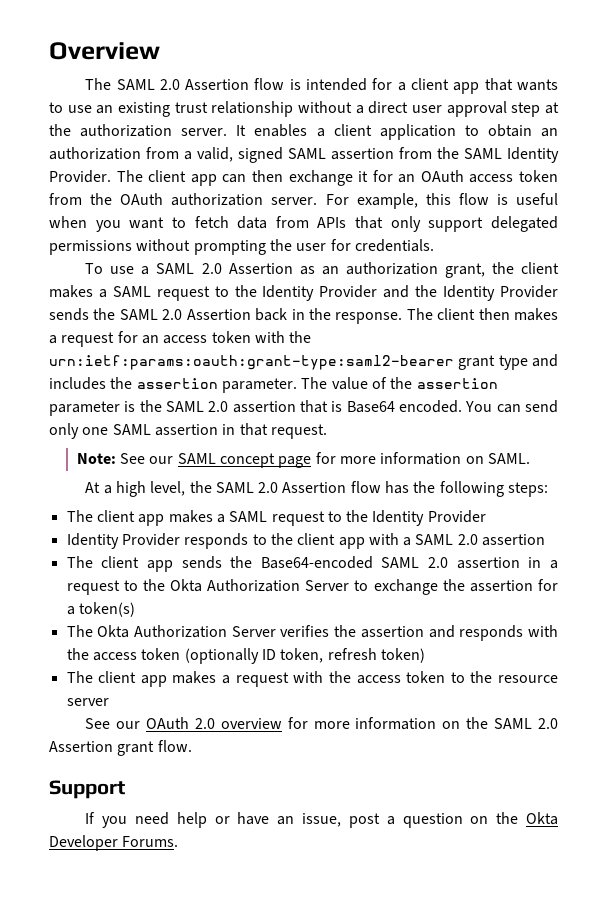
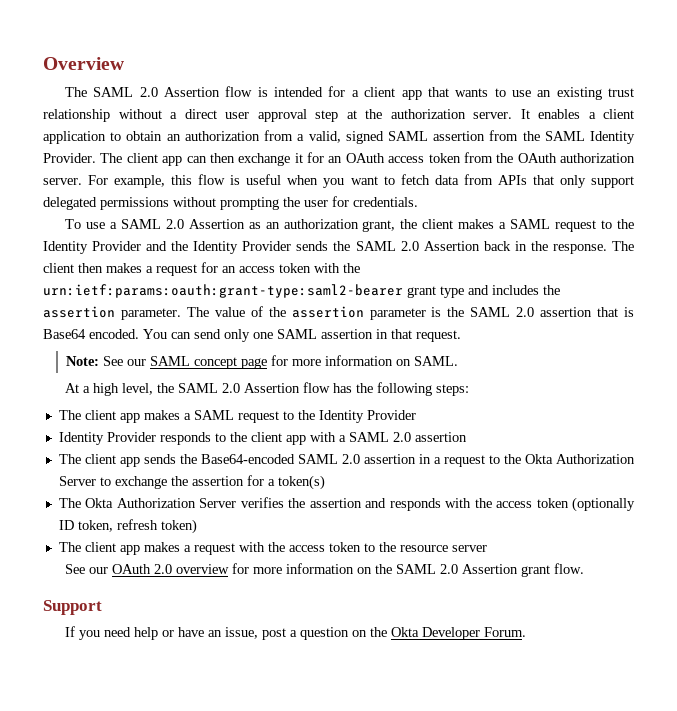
[122,836,179,847] Forums. -> [483,627,526,637] Forum.

